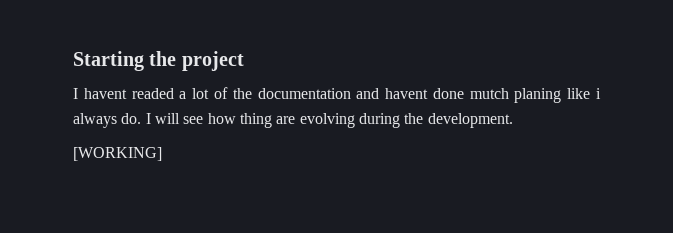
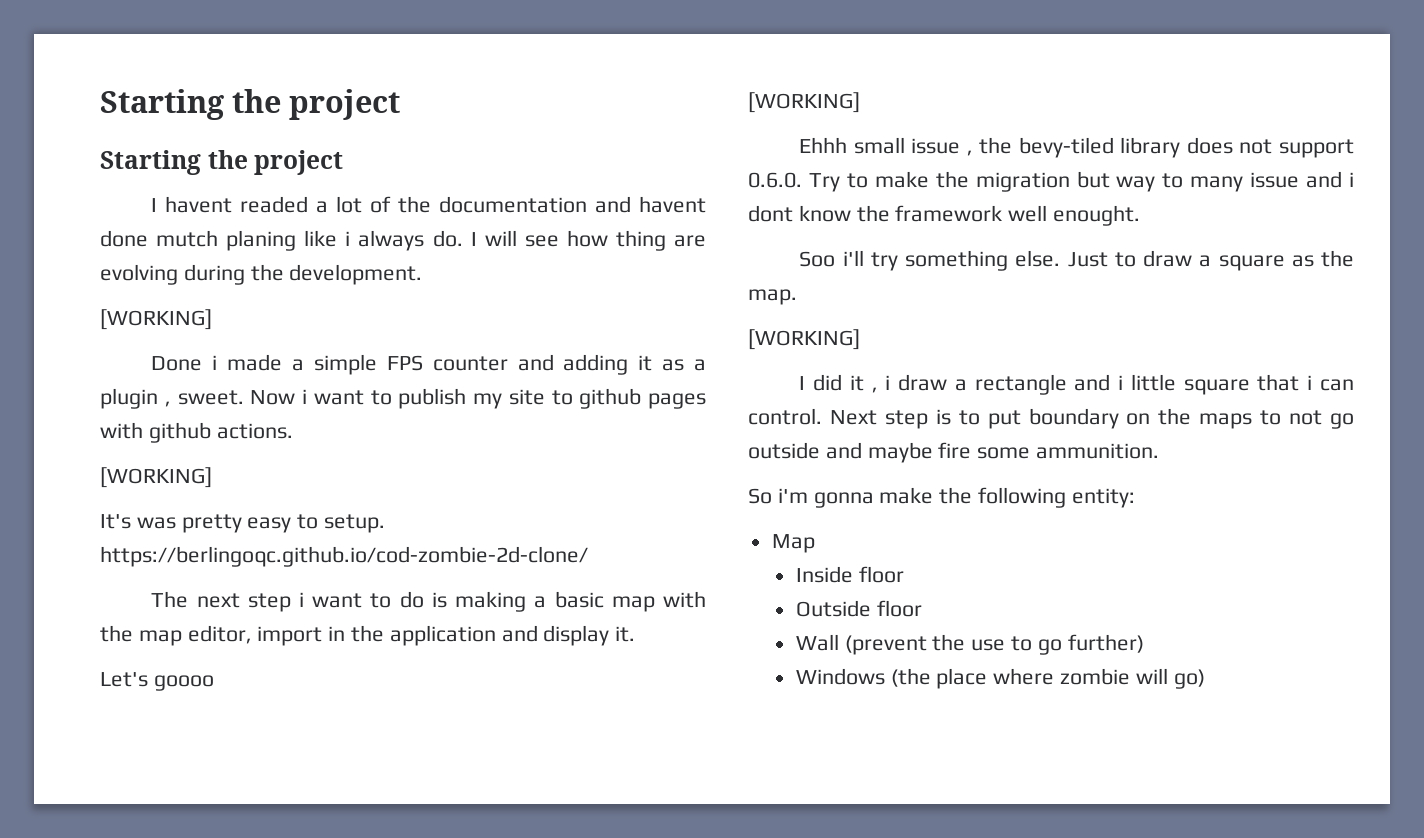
[73,51,244,71] Starting the project -> [100,89,401,120] [100,150,344,175] Starting the project // Starting the project
(162, 154) none -> [151,354,707,375] [100,388,706,409] [100,422,293,443] [100,467,212,488] [100,514,386,533] [100,546,588,567] [151,591,707,612] [100,625,636,646] [100,672,214,691] [748,92,860,113] [799,137,1354,158] [748,171,1354,192] [748,205,1141,226] [799,250,1354,271] [748,289,797,305] [748,329,860,350] [799,374,1355,395] [748,408,1354,429] [748,442,1160,463] [748,487,1135,508] [771,534,815,553] [795,566,904,583] [795,600,922,617] [795,634,1144,655] [795,668,1205,689] // Done i made a simple FPS counter and adding it as a plugin , sweet. Now i want to publish my site to github pages with github actions. // [WORKING] // It's was pretty easy to setup. https://berlingoqc.github.io/cod-zombie-2d-clone/ // The next step i want to do is making a basic map with the map editor, import in the application and display it. // Let's goooo // [WORKING] // Ehhh small issue , the bevy-tiled library does not support 0.6.0. Try to make the migration but way to many issue and i dont know the framework well enought. // Soo i'll try something else. Just to draw a square as the map. // [WORKING] // I did it , i draw a rectangle and i little square that i can control. Next step is to put boundary on the maps to not go outside and maybe fire some ammunition. // So i'm gonna make the following entity: // Map // Inside floor // Outside floor // Wall (prevent the use to go further) // Windows (the place where zombie will go)

